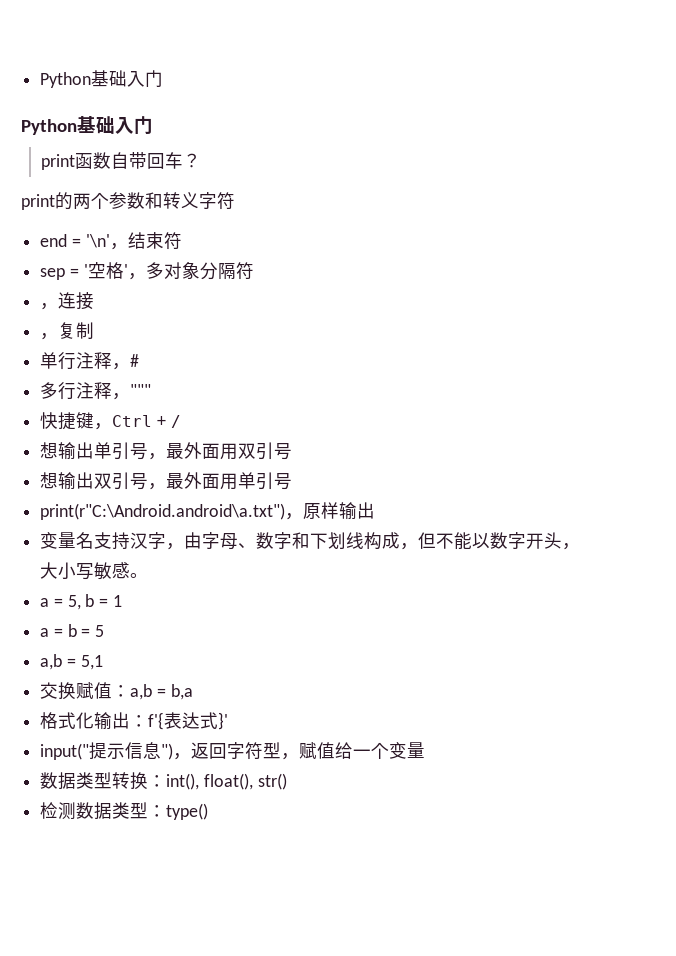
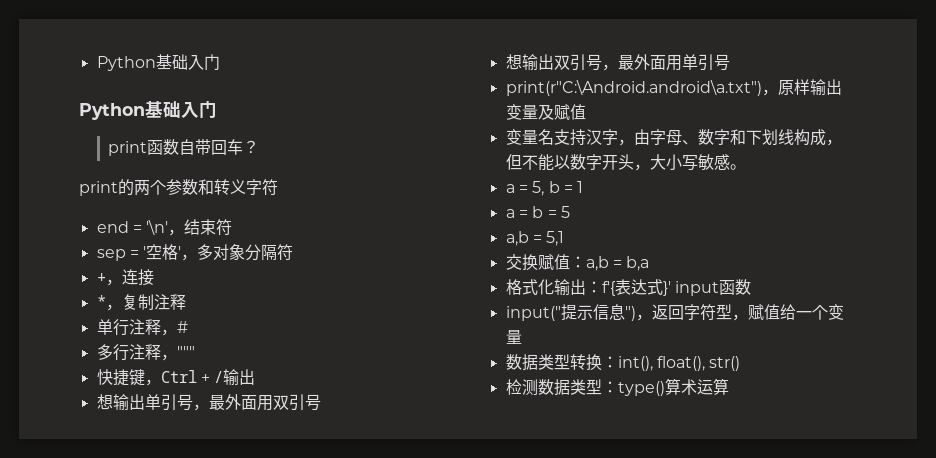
(254, 271) none -> [96,273,106,283] +
(95, 301) none -> [96,295,106,308] *
(95, 330) none -> [153,294,186,310] 注释
(181, 421) none -> [223,369,256,385] 输出
(376, 510) none -> [505,104,586,120] 变量及赋值
(229, 721) none -> [674,279,751,296] input函数
(209, 811) none -> [664,378,729,395] 算术运算

